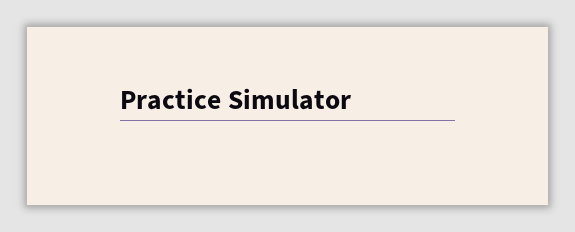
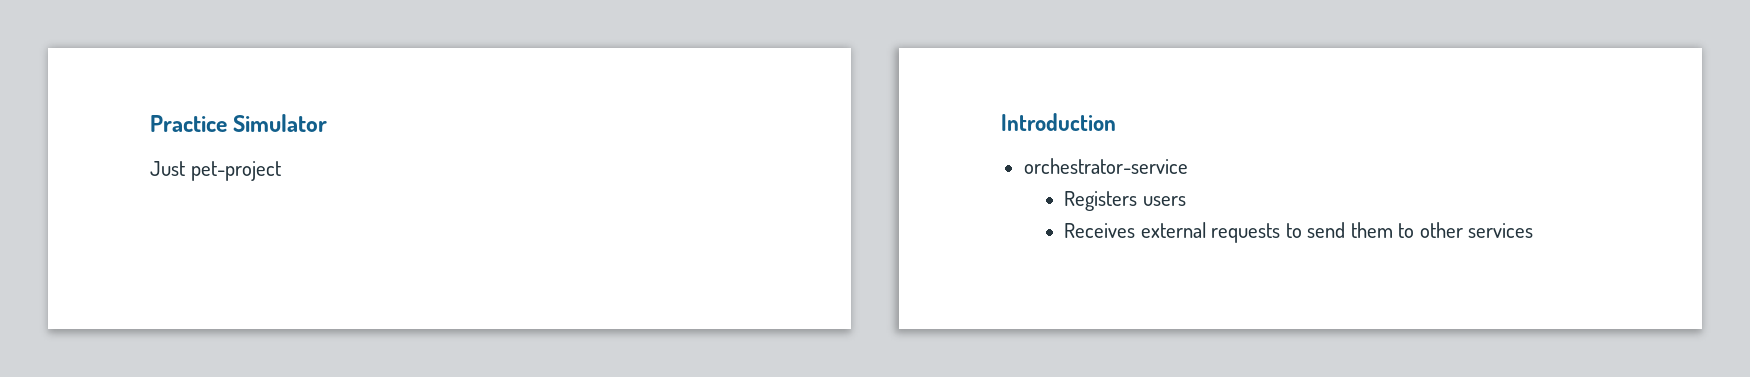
(352, 99) none -> [150,161,281,181] [1001,113,1116,131] [1023,158,1188,174] [1064,191,1186,211] [1064,222,1534,243] // Just pet-project // Introduction // orchestrator-service // Registers users // Receives external requests to send them to other services

